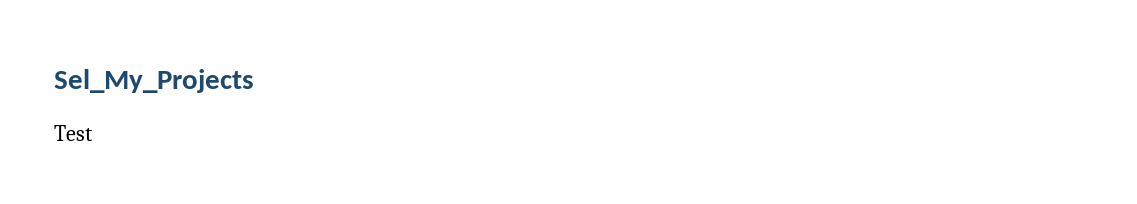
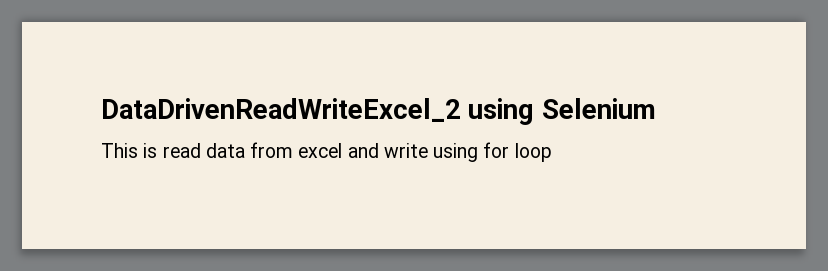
[54,69,254,93] [54,125,93,141] Sel_My_Projects // Test -> [101,98,656,125] [101,142,552,162] DataDrivenReadWriteExcel_2 using Selenium // This is read data from excel and write using for loop

